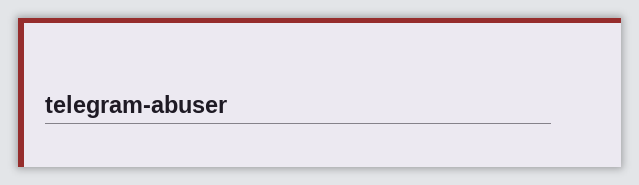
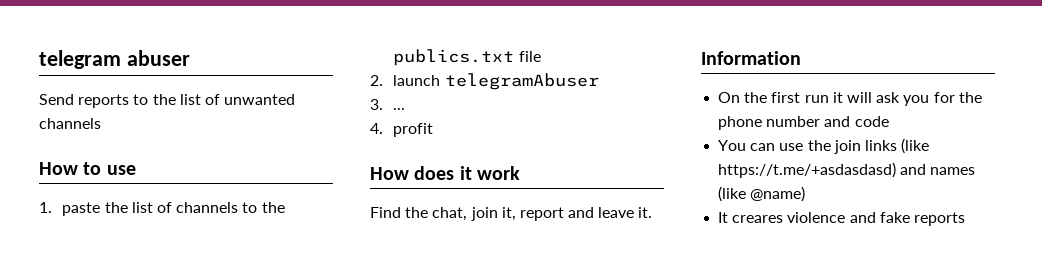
[45,95,227,118] telegram-abuser -> [39,50,190,69] [39,94,296,108] [39,118,101,129] [39,162,136,175] [39,202,285,216] [393,49,541,66] [370,73,599,90] [370,99,406,110] [370,123,434,137] [370,166,521,180] [370,207,653,221] [701,51,801,65] [718,92,982,106] [718,116,889,130] [718,138,930,154] [718,162,976,178] [718,186,806,202] [718,212,965,226] telegram abuser // Send reports to the list of unwanted channels // How to use // 1. paste the list of channels to the publics.txt file // 2. launch telegramAbuser // 3. ... // 4. profit // How does it work // Find the chat, join it, report and leave it. // Information // On the first run it will ask you for the phone number and code // You can use the join links (like https://t.me/+asdasdasd) and names (like @name) // It creares violence and fake reports

